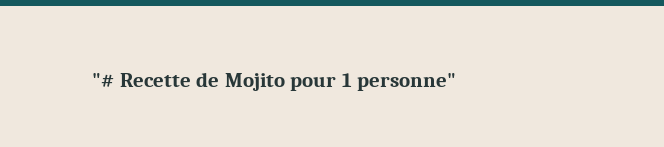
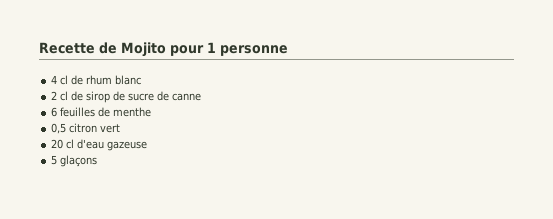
[92,73,114,87] "# -> (39, 48) none
[357,73,457,91] personne" -> [220,45,288,56] [51,75,142,85] [51,91,202,103] [51,107,152,117] [51,123,121,134] [51,139,148,151] [51,155,98,167] personne // 4 cl de rhum blanc // 2 cl de sirop de sucre de canne // 6 feuilles de menthe // 0,5 citron vert // 20 cl d'eau gazeuse // 5 glaçons

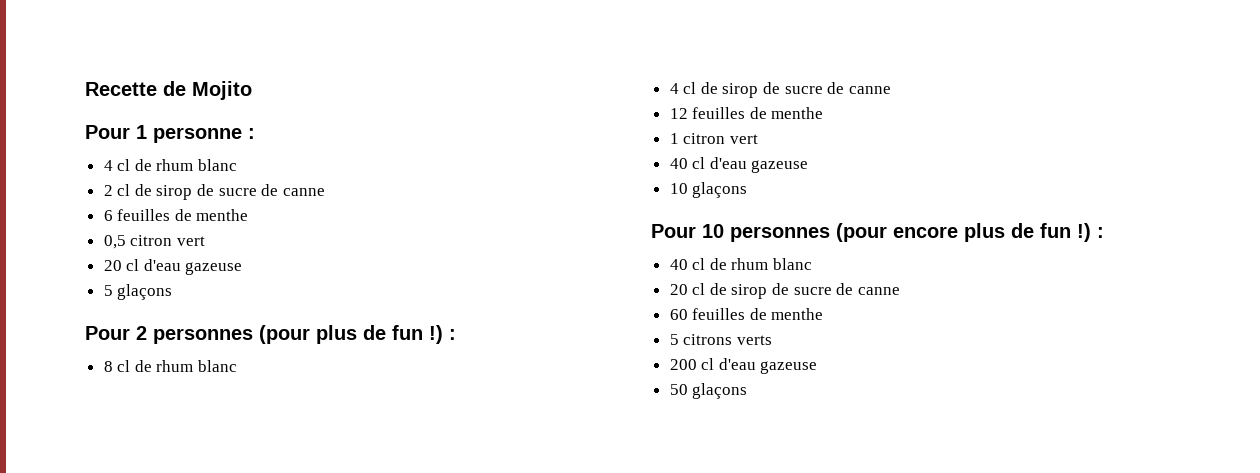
[170,45,204,56] pour -> [85,125,130,139] // Pour
(288, 50) none -> [248,128,255,139] :
(98, 161) none -> [85,325,456,344] [103,360,238,372] [669,82,891,98] [669,107,824,119] [669,133,758,144] [669,157,809,173] [669,182,748,198] [651,223,1104,242] [669,258,813,270] [669,283,900,299] [669,308,824,320] [669,334,772,345] [669,358,818,374] [669,383,748,399] // Pour 2 personnes (pour plus de fun !) : // 8 cl de rhum blanc // 4 cl de sirop de sucre de canne // 12 feuilles de menthe // 1 citron vert // 40 cl d'eau gazeuse // 10 glaçons // Pour 10 personnes (pour encore plus de fun !) : // 40 cl de rhum blanc // 20 cl de sirop de sucre de canne // 60 feuilles de menthe // 5 citrons verts // 200 cl d'eau gazeuse // 50 glaçons

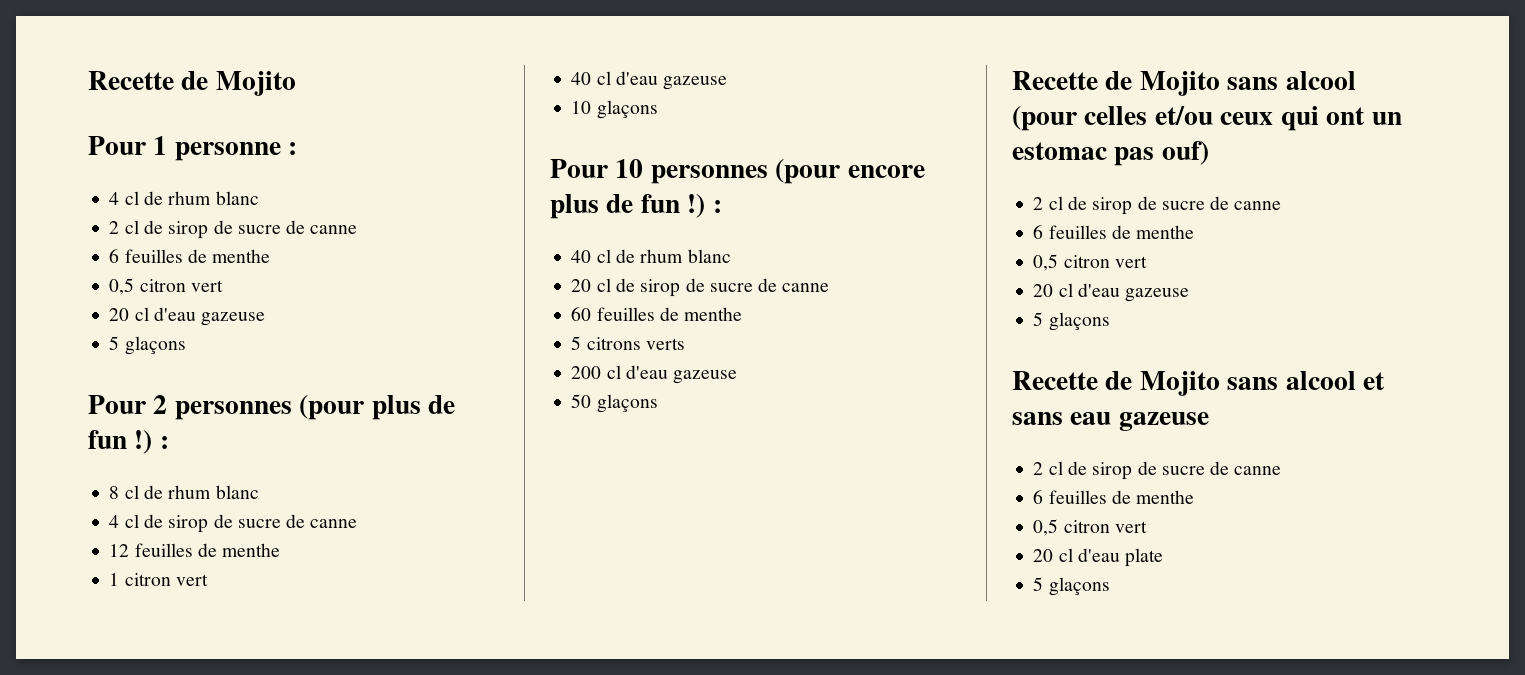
(748, 391) none -> [1012,71,1356,96] [1012,106,1402,131] [1012,141,1209,166] [1033,196,1282,215] [1033,225,1195,239] [1033,254,1147,271] [1033,283,1190,302] [1033,312,1110,331] [1012,371,1386,396] [1012,412,1209,431] [1033,461,1282,480] [1033,490,1195,504] [1033,519,1147,536] [1033,548,1164,567] [1033,577,1110,596] // Recette de Mojito sans alcool (pour celles et/ou ceux qui ont un estomac pas ouf) // 2 cl de sirop de sucre de canne // 6 feuilles de menthe // 0,5 citron vert // 20 cl d'eau gazeuse // 5 glaçons // Recette de Mojito sans alcool et sans eau gazeuse // 2 cl de sirop de sucre de canne // 6 feuilles de menthe // 0,5 citron vert // 20 cl d'eau plate // 5 glaçons

